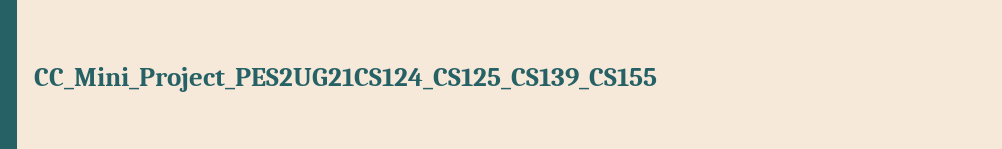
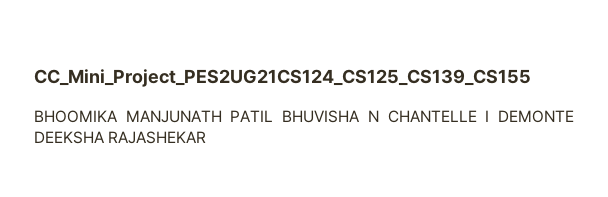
(657, 79) none -> [34,110,574,123] [34,131,207,144] // BHOOMIKA MANJUNATH PATIL BHUVISHA N CHANTELLE I DEMONTE DEEKSHA RAJASHEKAR

